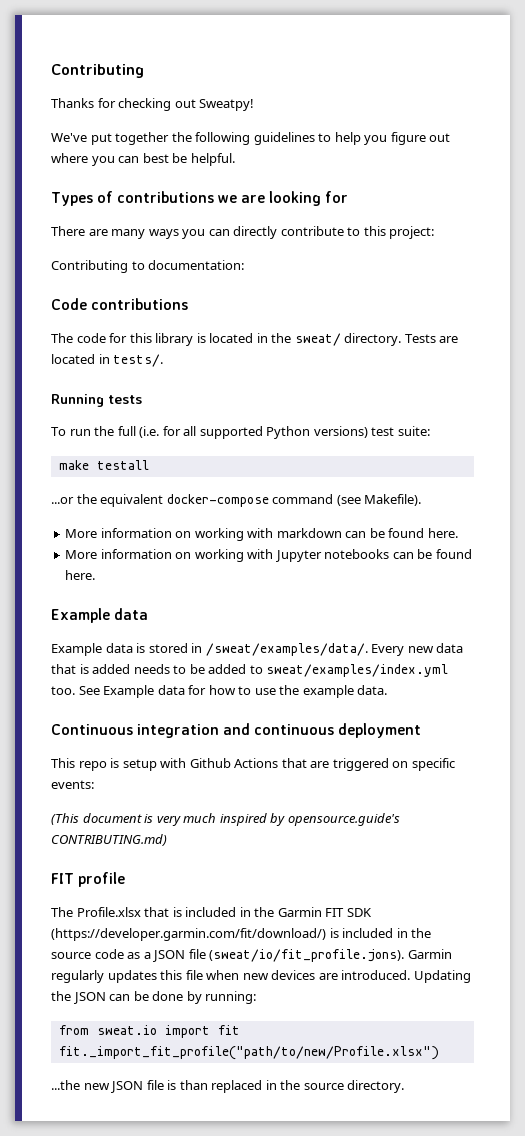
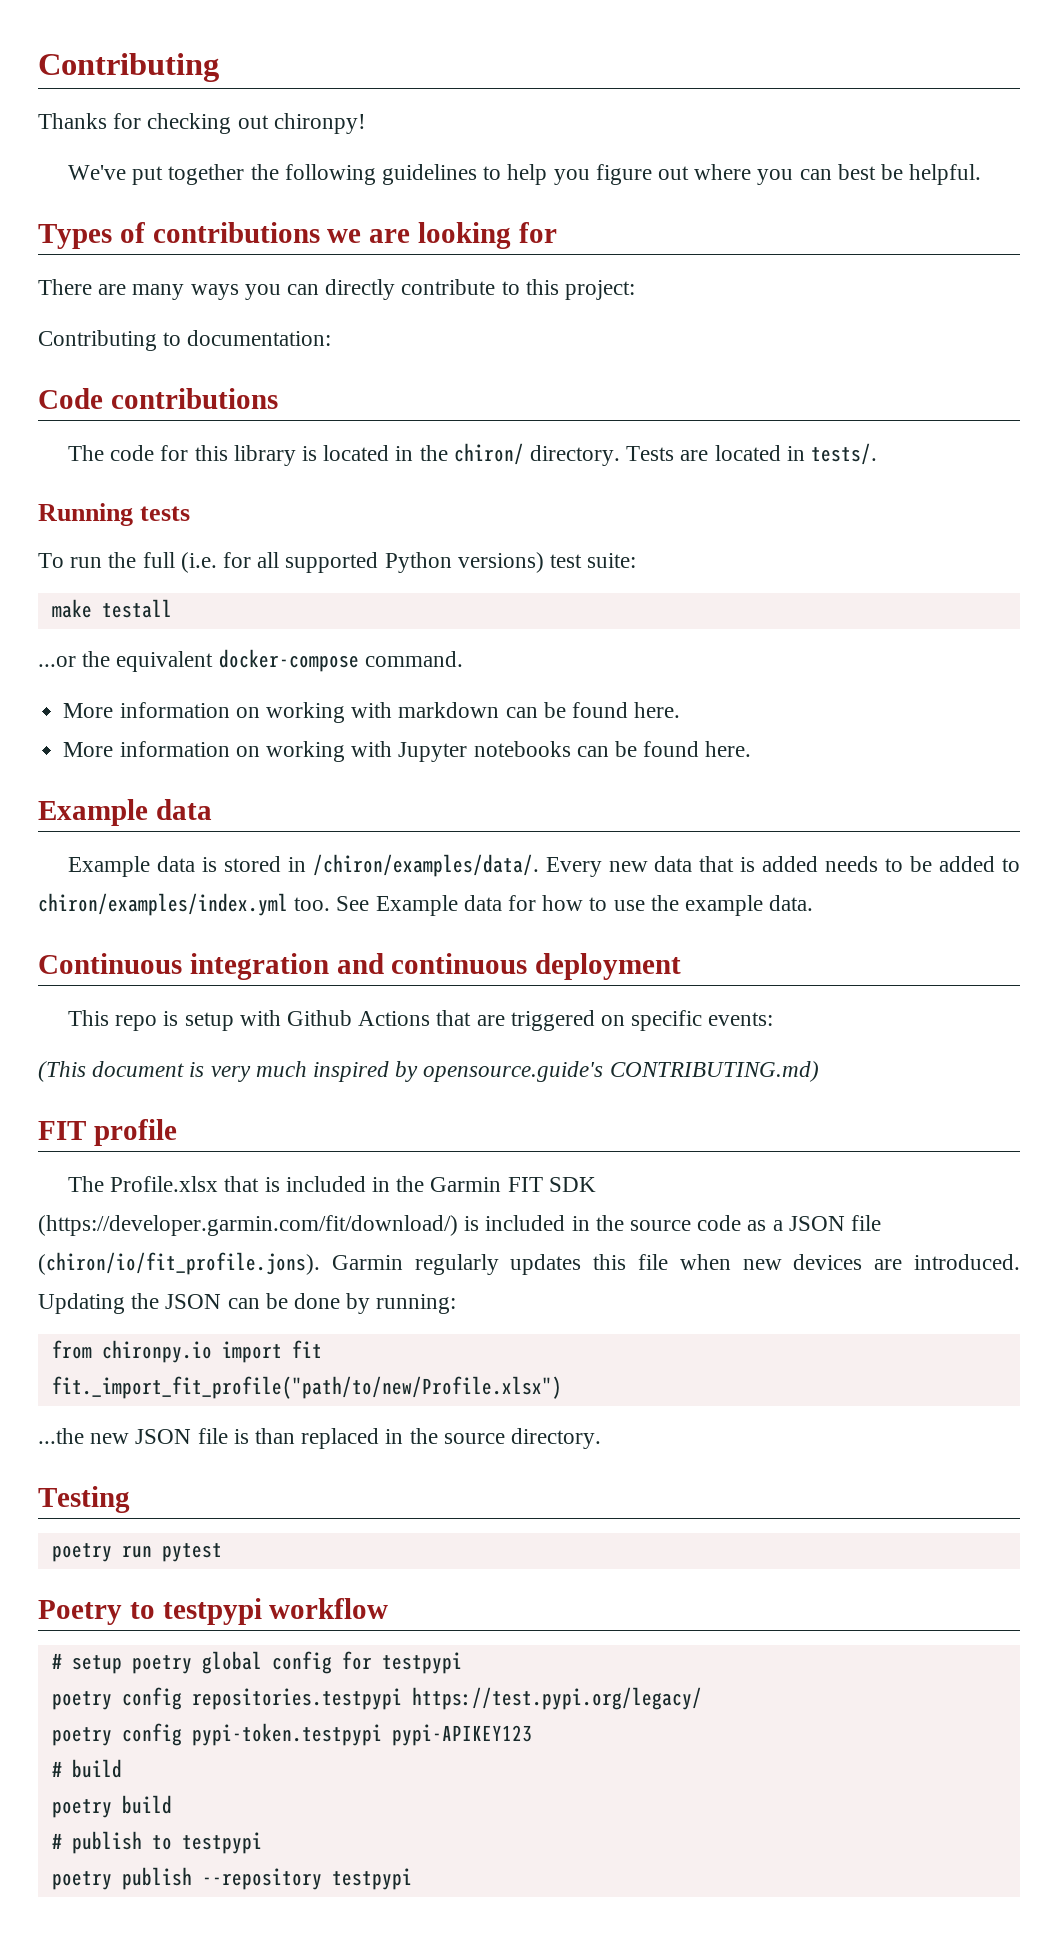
[199,99,255,111] Sweatpy! -> [273,113,366,134] chironpy!
[294,333,341,346] sweat/ -> [453,443,524,465] chiron/
[272,494,422,506] command (see Makefile). -> [364,651,463,667] command.
[205,643,368,656] /sweat/examples/data/. -> [312,854,539,877] /chiron/examples/data/.
[266,664,449,677] sweat/examples/index.yml -> [38,893,288,916] chiron/examples/index.yml
[209,949,405,962] (sweat/io/fit_profile.jons). -> [38,1252,320,1275] (chiron/io/fit_profile.jons).
[96,1025,157,1035] sweat.io -> [101,1340,212,1363] chironpy.io
(405, 1086) none -> [38,1486,130,1513] [51,1543,222,1562] [38,1598,389,1625] [51,1651,462,1674] [51,1687,702,1710] [51,1723,532,1746] [51,1759,122,1778] [51,1795,172,1818] [51,1831,262,1854] [51,1867,412,1890] // Testing // poetry run pytest // Poetry to testpypi workflow // # setup poetry global config for testpypi // poetry config repositories.testpypi https://test.pypi.org/legacy/ // poetry config pypi-token.testpypi pypi-APIKEY123 // # build // poetry build // # publish to testpypi // poetry publish --repository testpypi

